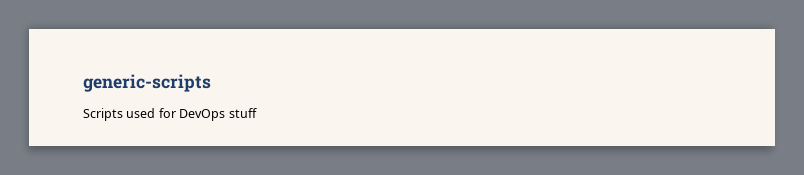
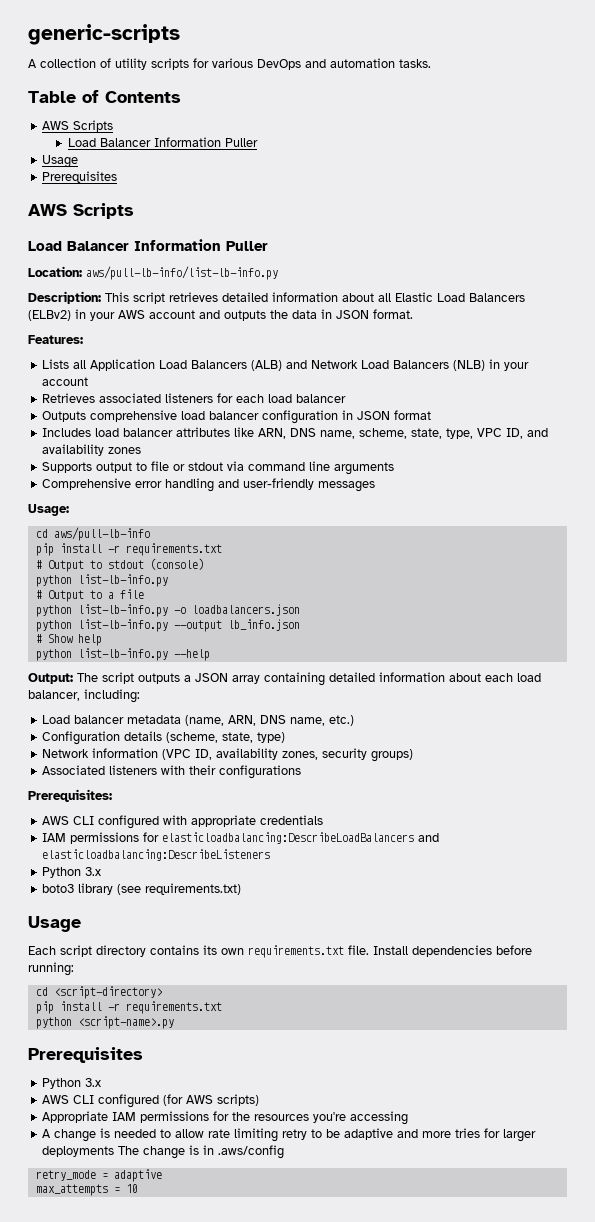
[83,108,257,121] Scripts used for DevOps stuff -> [28,58,431,70] [28,90,181,103] [42,120,114,132] [67,137,258,147] [42,155,79,168] [42,171,118,183] [28,203,134,219] [28,239,268,251] [28,266,278,280] [28,291,525,304] [28,309,413,321] [28,335,83,344] [42,359,530,371] [42,377,89,386] [42,393,347,403] [42,410,432,424] [42,427,549,439] [42,444,142,456] [42,461,395,475] [42,478,376,492] [28,504,69,516] [35,527,150,541] [35,543,222,556] [35,558,204,572] [35,574,168,587] [35,589,144,602] [35,604,300,617] [35,619,300,632] [35,634,102,646] [35,648,210,661] [28,672,541,686] [28,689,140,703] [42,715,355,726] [42,731,286,745] [42,748,414,762] [42,765,302,779] [28,789,112,802] [42,815,324,829] [42,832,440,844] [42,849,271,861] [42,867,102,878] [42,883,242,895] [28,916,81,932] [28,945,532,958] [28,962,74,976] [35,986,162,999] [35,1001,222,1014] [35,1016,174,1029] [28,1047,143,1063] [42,1078,102,1089] [42,1094,260,1108] [42,1111,409,1125] [42,1128,537,1142] [42,1145,285,1159] [35,1169,162,1182] [35,1184,138,1196] A collection of utility scripts for various DevOps and automation tasks. // Table of Contents // AWS Scripts // Load Balancer Information Puller // Usage // Prerequisites // AWS Scripts // Load Balancer Information Puller // Location: aws/pull-lb-info/list-lb-info.py // Description: This script retrieves detailed information about all Elastic Load Balancers (ELBv2) in your AWS account and outputs the data in JSON format. // Features: // Lists all Application Load Balancers (ALB) and Network Load Balancers (NLB) in your account // Retrieves associated listeners for each load balancer // Outputs comprehensive load balancer configuration in JSON format // Includes load balancer attributes like ARN, DNS name, scheme, state, type, VPC ID, and availability zones // Supports output to file or stdout via command line arguments // Comprehensive error handling and user-friendly messages // Usage: // cd aws/pull-lb-info // pip install -r requirements.txt // # Output to stdout (console) // python list-lb-info.py // # Output to a file // python list-lb-info.py -o loadbalancers.json // python list-lb-info.py --output lb_info.json // # Show help // python list-lb-info.py --help // Output: The script outputs a JSON array containing detailed information about each load balancer, including: // Load balancer metadata (name, ARN, DNS name, etc.) // Configuration details (scheme, state, type) // Network information (VPC ID, availability zones, security groups) // Associated listeners with their configurations // Prerequisites: // AWS CLI configured with appropriate credentials // IAM permissions for elasticloadbalancing:DescribeLoadBalancers and elasticloadbalancing:DescribeListeners // Python 3.x // boto3 library (see requirements.txt) // Usage // Each script directory contains its own requirements.txt file. Install dependencies before running: // cd <script-directory> // pip install -r requirements.txt // python <script-name>.py // Prerequisites // Python 3.x // AWS CLI configured (for AWS scripts) // Appropriate IAM permissions for the resources you're accessing // A change is needed to allow rate limiting retry to be adaptive and more tries for larger deployments The change is in .aws/config // retry_mode = adaptive // max_attempts = 10

